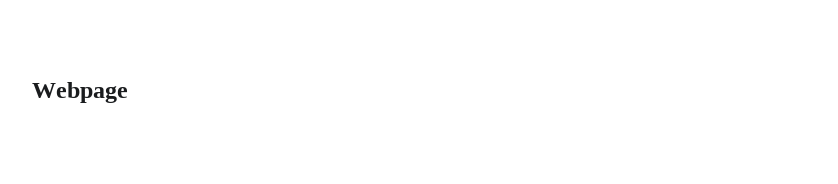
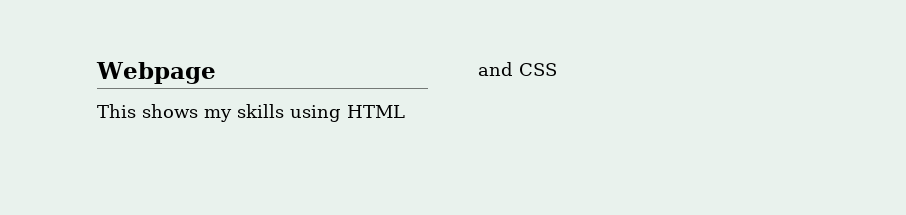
(128, 92) none -> [97,104,405,122] [478,62,557,76] // This shows my skills using HTML and CSS

